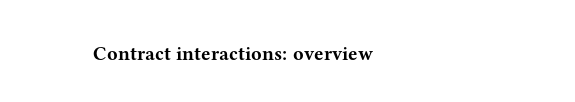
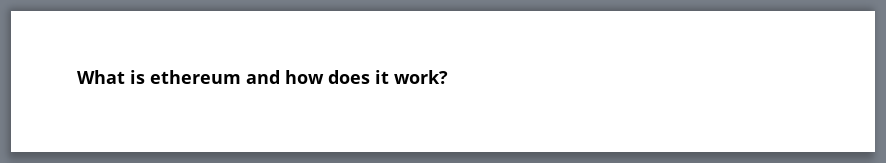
[93,47,373,60] Contract interactions: overview -> [77,70,448,84] What is ethereum and how does it work?

